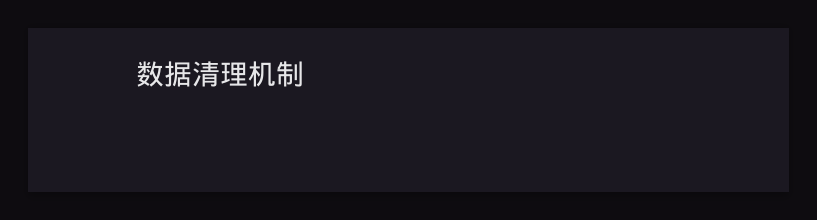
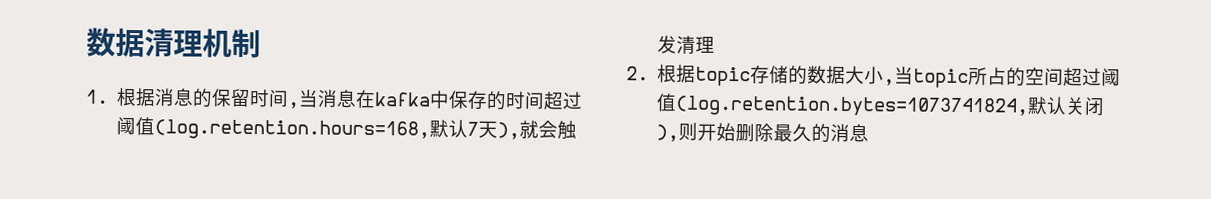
(304, 74) none -> [85,87,584,111] [116,116,578,141] [657,35,716,55] [626,64,1122,89] [656,93,1106,118] [656,122,870,143] // 1.根据消息的保留时间,当消息在kafka中保存的时间超过阈值(log.retention.hours=168,默认7天),就会触发清理 // 2.根据topic存储的数据大小,当topic所占的空间超过阈值(log.retention.bytes=1073741824,默认关闭),则开始删除最久的消息

